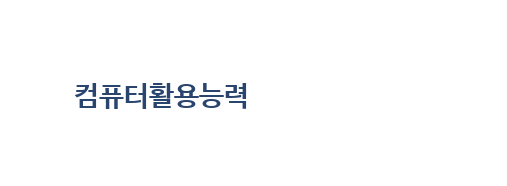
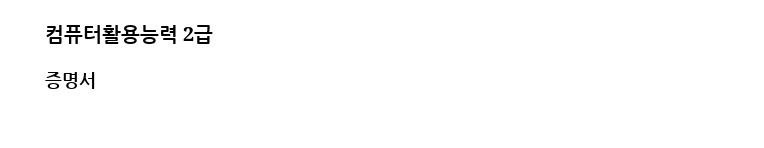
(249, 96) none -> [183,25,214,44] [45,72,96,89] 2급 // 증명서

